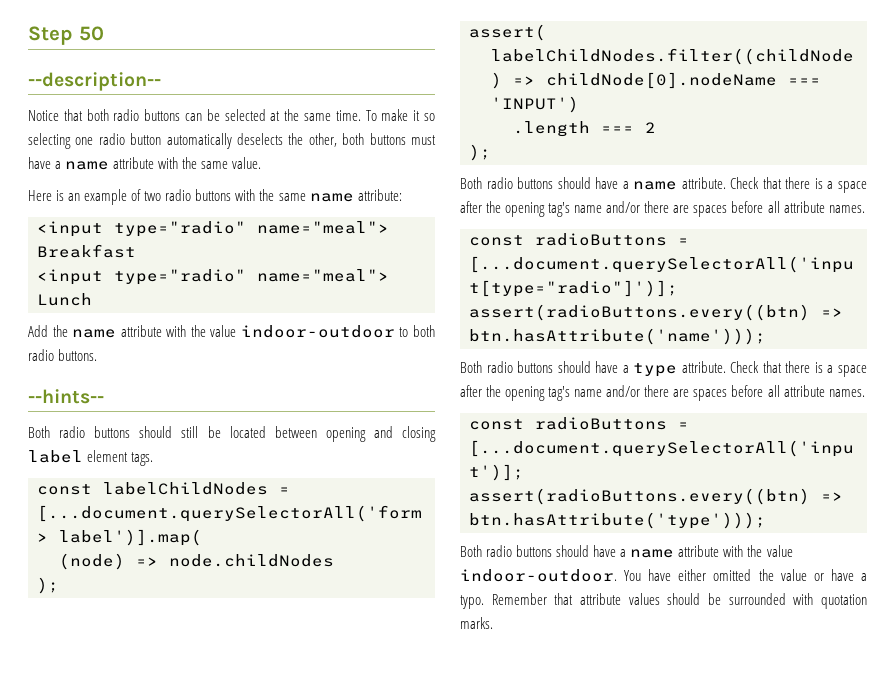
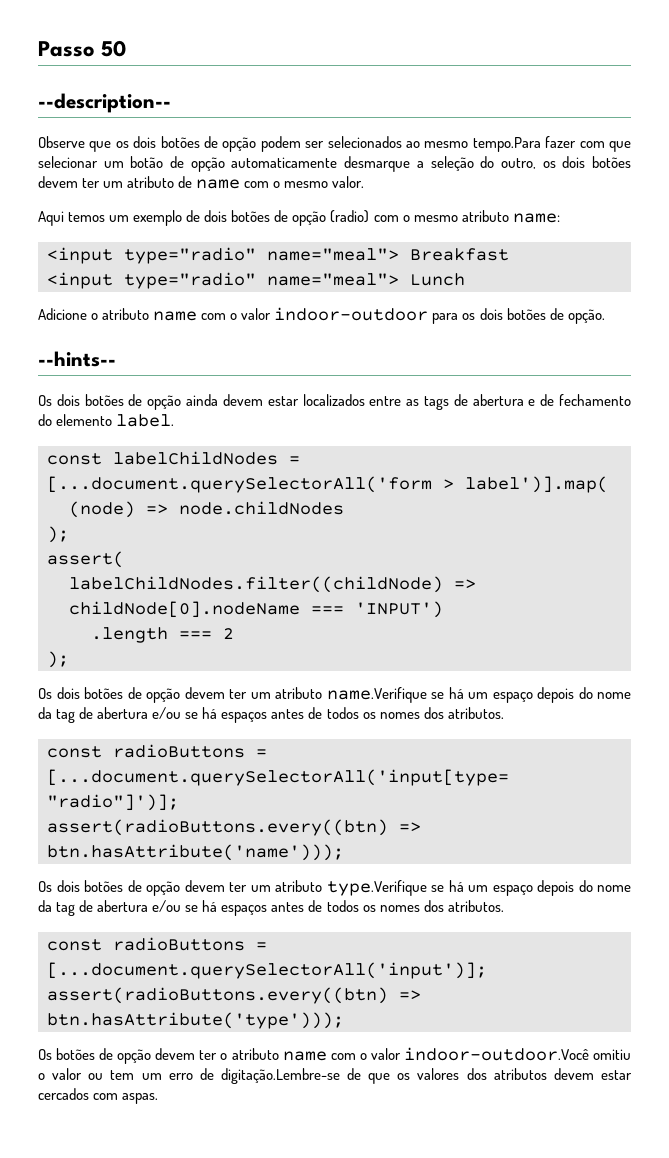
[28,26,73,45] Step -> [38,41,95,57] Passo
[28,109,435,121] [28,133,436,149] [28,157,262,170] [28,189,402,205] Notice that both radio buttons can be selected at the same time. To make it so selecting one radio button automatically deselects the other, both buttons must have a name attribute with the same value. // Here is an example of two radio buttons with the same name attribute: -> [38,136,631,152] [38,156,631,172] [38,176,365,189] [38,210,560,226] Observe que os dois botões de opção podem ser selecionados ao mesmo tempo.Para fazer com que selecionar um botão de opção automaticamente desmarque a seleção do outro, os dois botões devem ter um atributo de name com o mesmo valor. // Aqui temos um exemplo de dois botões de opção (radio) com o mesmo atributo name:
[28,325,435,338] [28,349,98,361] [28,389,104,404] [28,426,437,442] [28,450,154,466] Add the name attribute with the value indoor-outdoor to both radio buttons. // --hints-- // Both radio buttons should still be located between opening and closing label element tags. -> [38,307,605,324] [38,351,116,367] [38,394,631,410] [38,414,175,427] Adicione o atributo name com o valor indoor-outdoor para os dois botões de opção. // --hints-- // Os dois botões de opção ainda devem estar localizados entre as tags de abertura e de fechamento do elemento label.
[460,177,868,193] [460,201,865,217] Both radio buttons should have a name attribute. Check that there is a space after the opening tag's name and/or there are spaces before all attribute names. -> [38,687,631,703] [38,707,504,723] Os dois botões de opção devem ter um atributo name.Verifique se há um espaço depois do nome da tag de abertura e/ou se há espaços antes de todos os nomes dos atributos.
[460,361,868,377] [460,385,865,401] Both radio buttons should have a type attribute. Check that there is a space after the opening tag's name and/or there are spaces before all attribute names. -> [38,880,631,896] [38,900,504,916] Os dois botões de opção devem ter um atributo type.Verifique se há um espaço depois do nome da tag de abertura e/ou se há espaços antes de todos os nomes dos atributos.
[460,545,793,558] [460,569,867,582] [460,593,867,609] [460,617,493,629] Both radio buttons should have a name attribute with the value indoor-outdoor. You have either omitted the value or have a typo. Remember that attribute values should be surrounded with quotation marks. -> [38,1047,631,1064] [38,1068,632,1084] [38,1088,159,1104] Os botões de opção devem ter o atributo name com o valor indoor-outdoor.Você omitiu o valor ou tem um erro de digitação.Lembre-se de que os valores dos atributos devem estar cercados com aspas.

